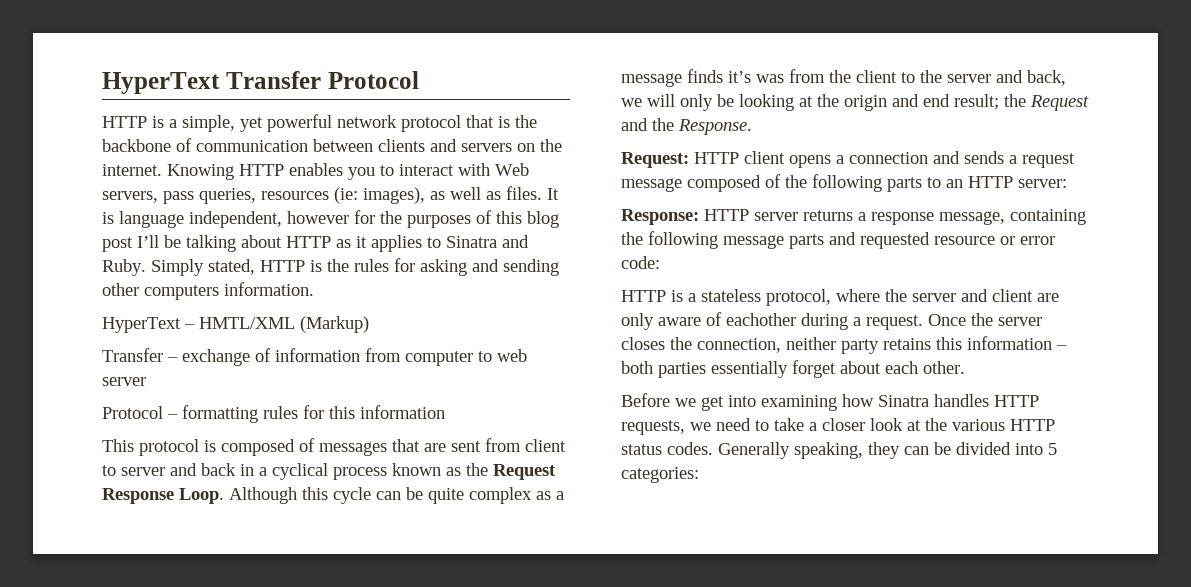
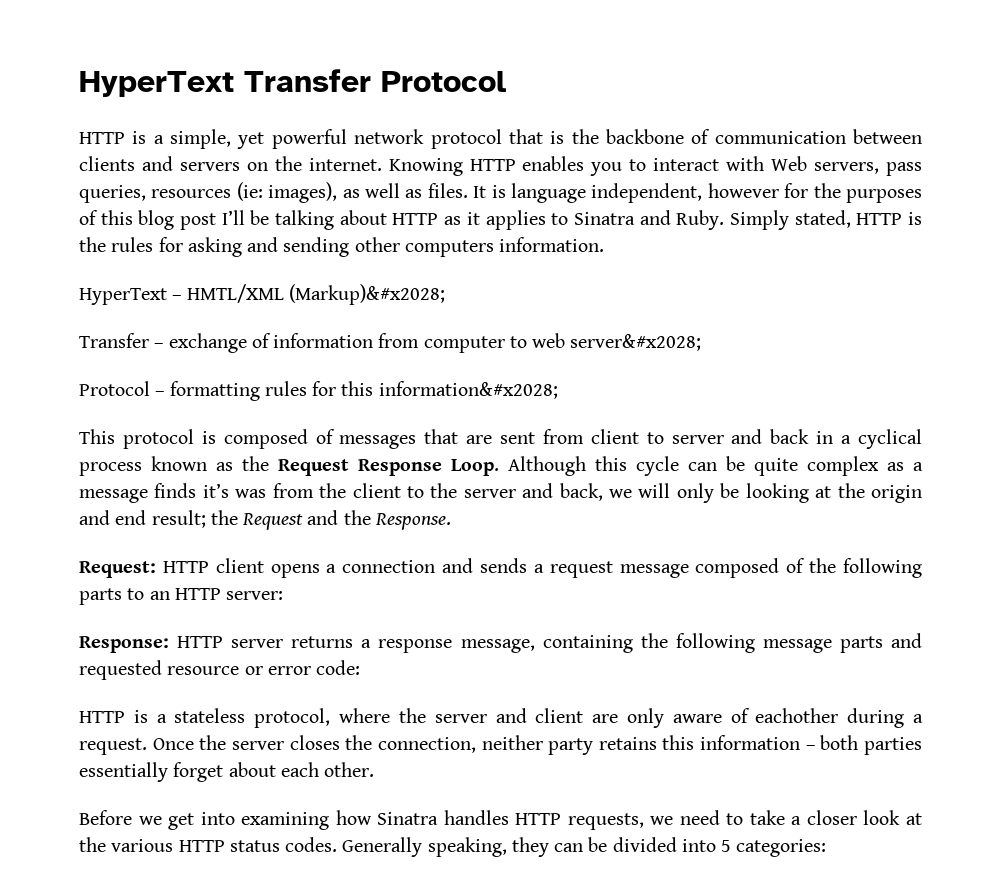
[300,316,369,333] (Markup) -> [288,284,445,305] (Markup)&#x2028;
[102,377,146,386] server -> [570,334,702,351] server&#x2028;
[360,405,445,419] information -> [378,381,558,399] information&#x2028;

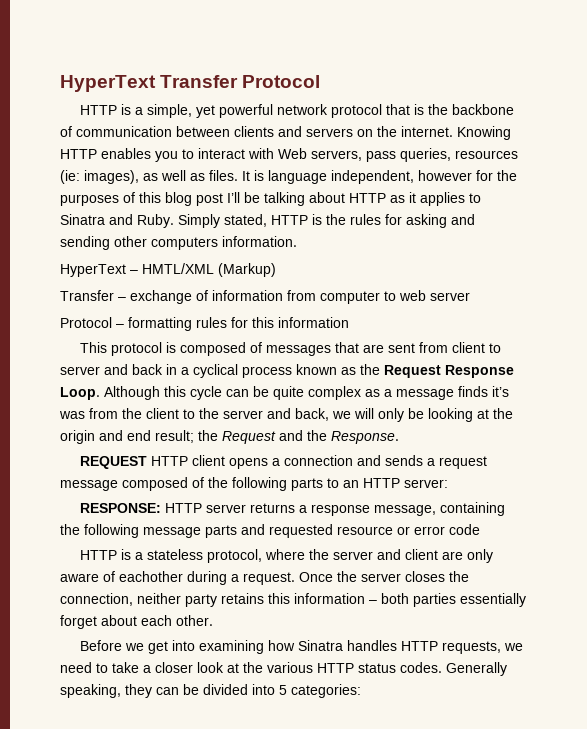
[288,284,445,305] (Markup)&#x2028; -> [218,263,276,277] (Markup)
[570,334,702,351] server&#x2028; -> [430,292,470,301] server
[378,381,558,399] information&#x2028; -> [278,317,349,328] information
[79,561,156,578] Request: -> [79,456,147,469] REQUEST
[79,636,169,653] Response: -> [79,503,161,513] RESPONSE:
[316,660,361,675] code: -> [449,524,480,535] code

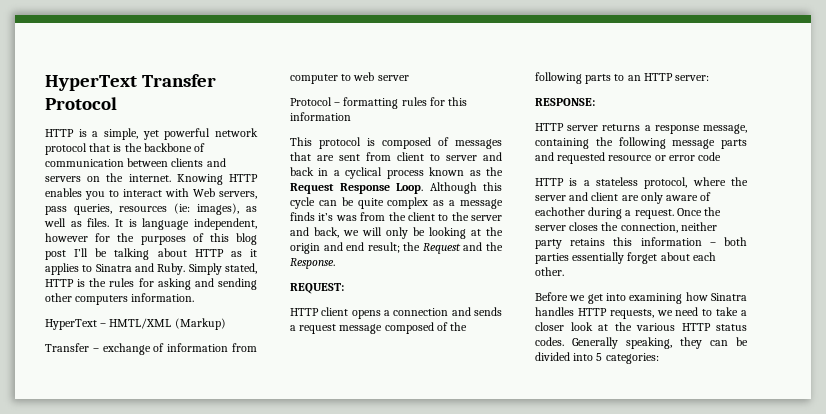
[79,456,147,469] REQUEST -> [290,283,344,294] REQUEST: //
(161, 508) none -> (595, 102) //

